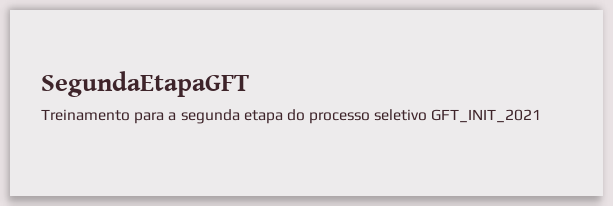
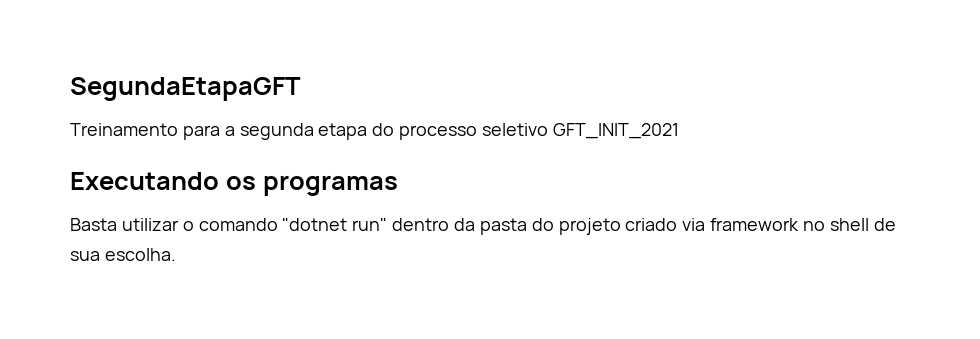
(542, 116) none -> [70,172,398,196] [70,218,896,235] [70,248,176,261] // Executando os programas // Basta utilizar o comando "dotnet run" dentro da pasta do projeto criado via framework no shell de sua escolha.

